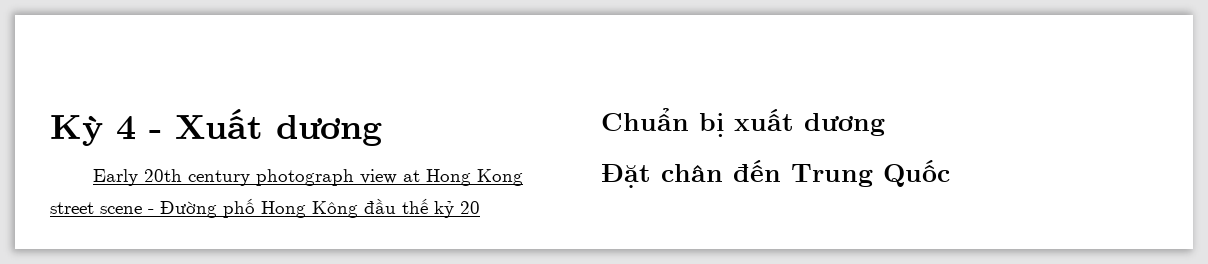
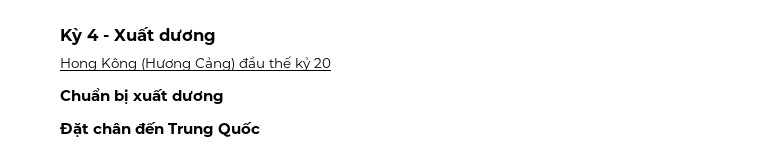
[93,169,524,186] [50,198,358,218] Early 20th century photograph view at Hong Kong street scene - Đường phố Hong Kông -> [60,57,235,71] Hong Kông (Hương Cảng)

